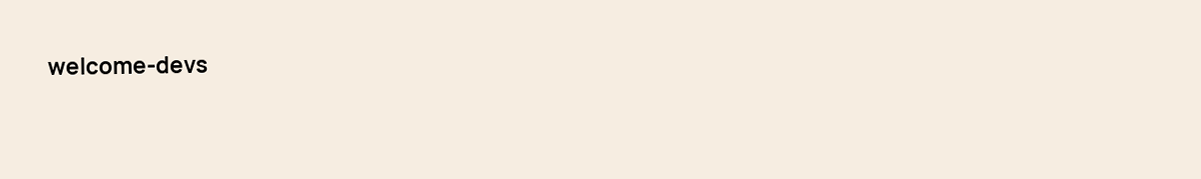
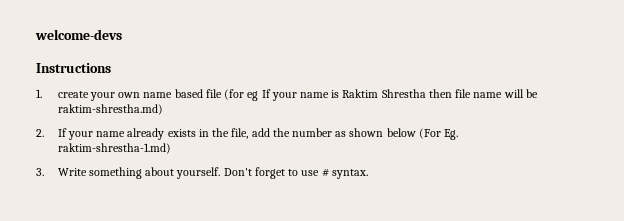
(208, 65) none -> [36,63,111,73] [36,89,538,101] [57,104,163,115] [36,128,459,140] [57,143,171,154] [36,167,368,179] // Instructions // 1. create your own name based file (for eg If your name is Raktim Shrestha then file name will be raktim-shrestha.md) // 2. If your name already exists in the file, add the number as shown below (For Eg. raktim-shrestha-1.md) // 3. Write something about yourself. Don't forget to use # syntax.

